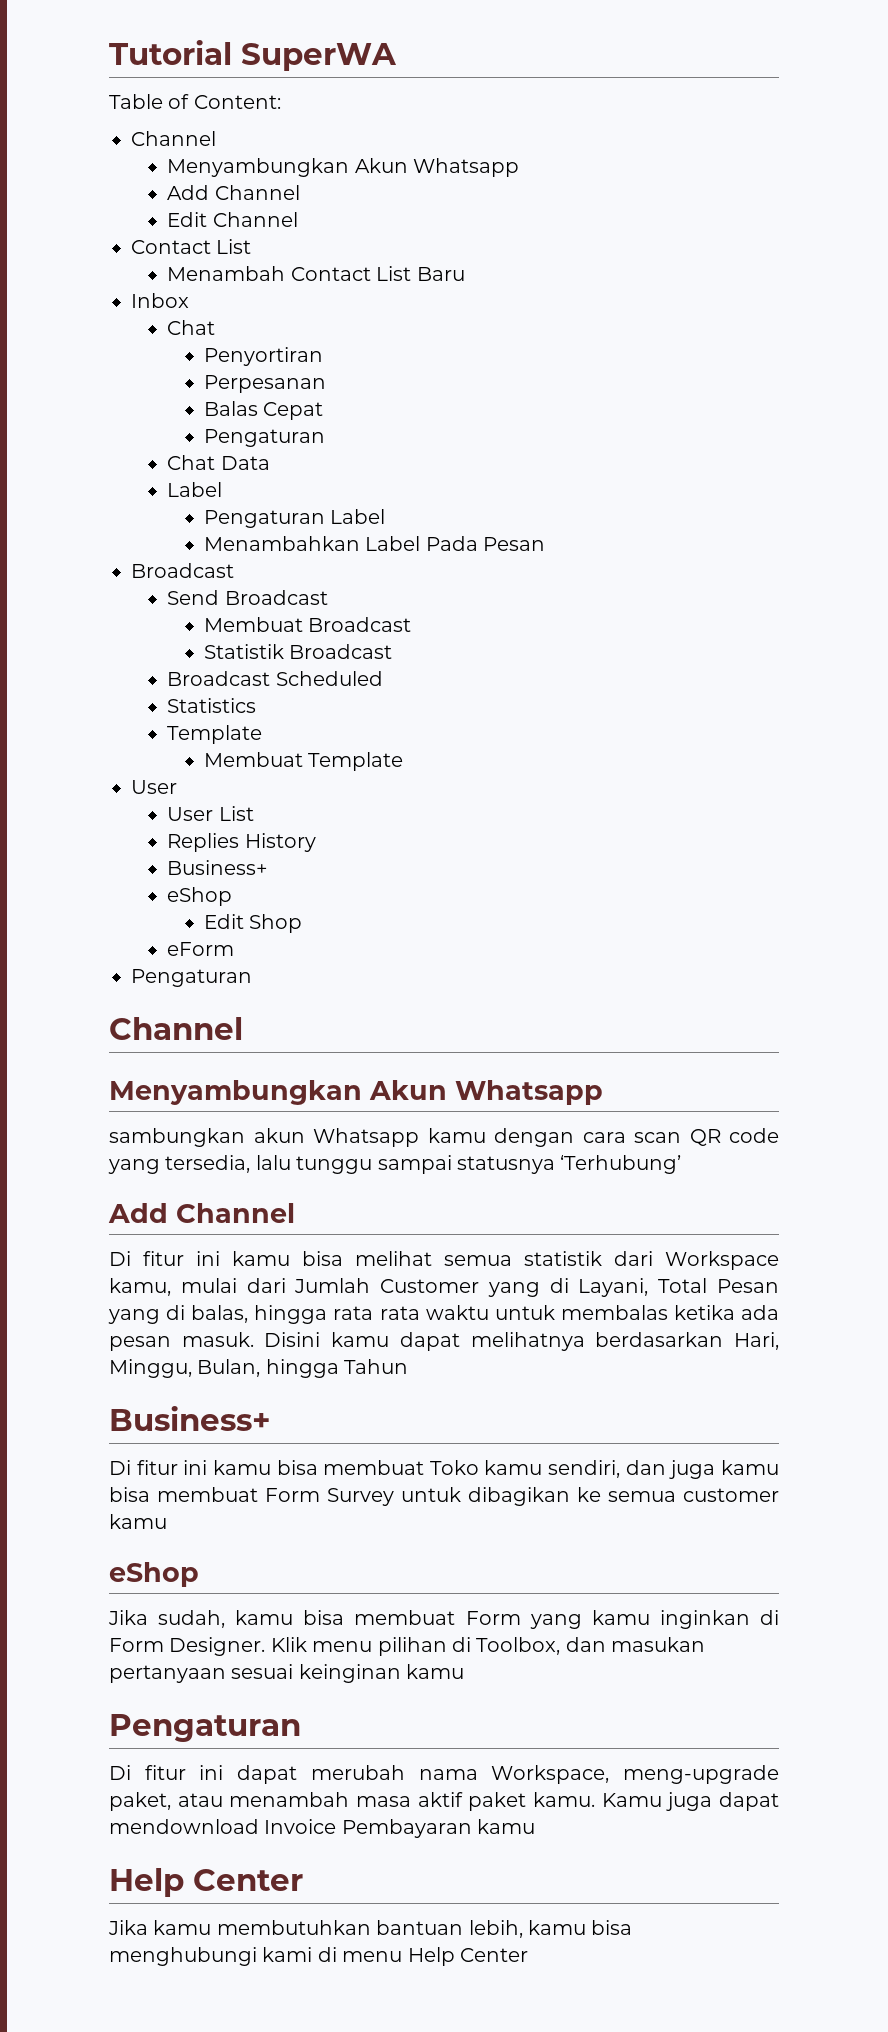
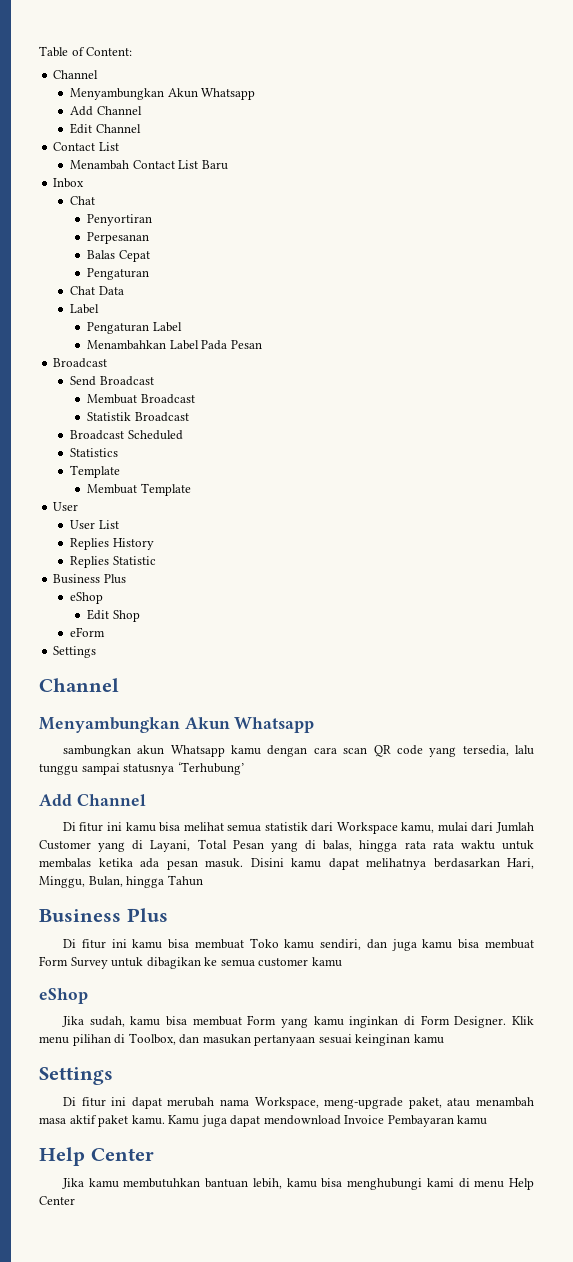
[109,40,397,71] Tutorial SuperWA // -> (39, 51) none
[167,860,269,875] Business+ -> [70,556,156,568] [53,574,126,584] Replies Statistic // Business Plus
[131,969,252,987] Pengaturan -> [53,646,97,658] Settings
[109,1406,271,1431] Business+ -> [39,908,168,922] Business Plus
[109,1714,301,1742] Pengaturan -> [39,1067,113,1085] Settings

